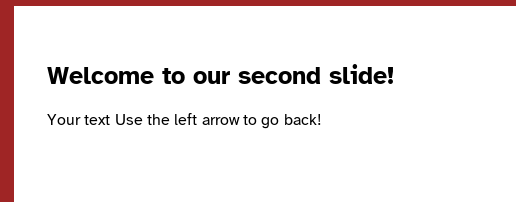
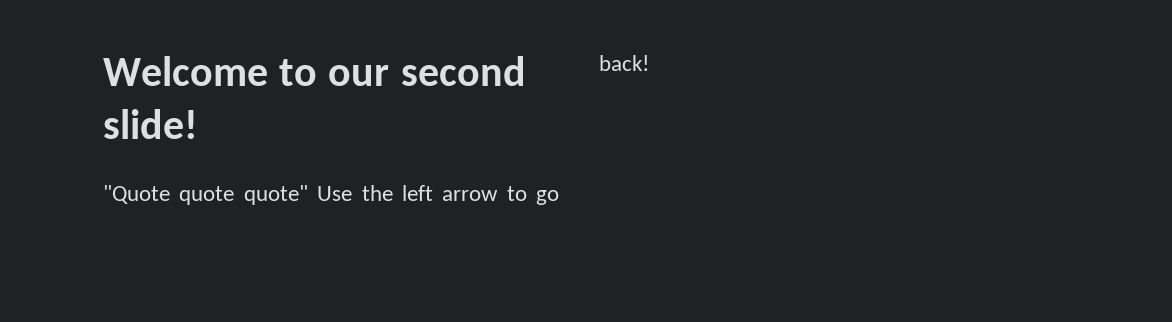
[47,114,111,125] Your text -> [103,185,308,205] "Quote quote quote"

